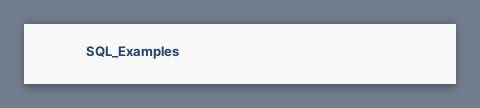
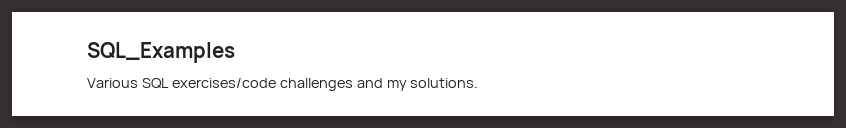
(179, 52) none -> [87,78,479,91] // Various SQL exercises/code challenges and my solutions.

